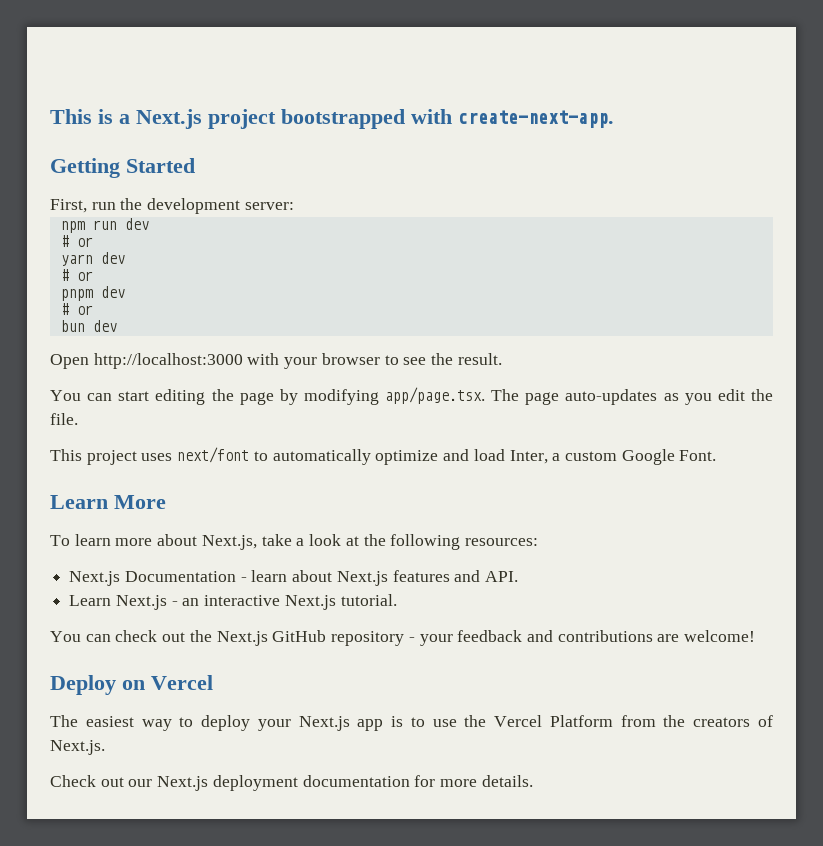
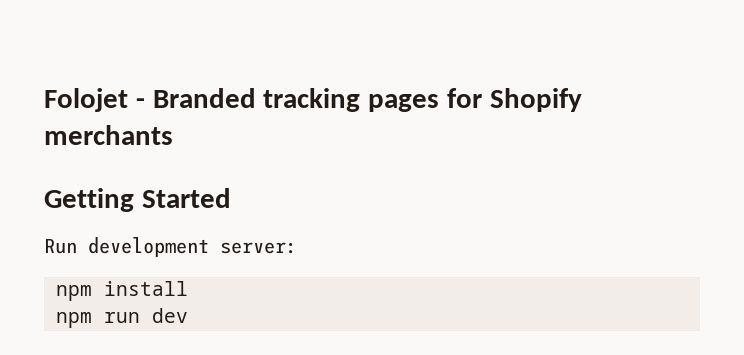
[50,109,614,129] This is a Next.js project bootstrapped with create-next-app. -> [44,88,582,112] [44,125,173,145] Folojet - Branded tracking pages for Shopify merchants
[50,198,143,213] First, run the -> [44,239,77,254] Run
(294, 206) none -> [56,281,188,301] // npm install
[60,235,93,247] [60,252,125,266] [60,269,93,281] [60,286,125,301] [60,303,93,315] [60,320,117,332] [50,353,502,369] [50,387,773,405] [50,413,78,425] [50,447,717,465] [50,495,166,509] [50,534,538,550] [69,570,519,586] [69,594,397,610] [50,630,756,646] [50,675,213,695] [50,715,773,731] [50,740,105,755] [50,775,533,791] // # or // yarn dev // # or // pnpm dev // # or // bun dev // Open http://localhost:3000 with your browser to see the result. // You can start editing the page by modifying app/page.tsx. The page auto-updates as you edit the file. // This project uses next/font to automatically optimize and load Inter, a custom Google Font. // Learn More // To learn more about Next.js, take a look at the following resources: // Next.js Documentation - learn about Next.js features and API. // Learn Next.js - an interactive Next.js tutorial. // You can check out the Next.js GitHub repository - your feedback and contributions are welcome! // Deploy on Vercel // The easiest way to deploy your Next.js app is to use the Vercel Platform from the creators of Next.js. // Check out our Next.js deployment documentation for more details. -> (188, 315) none

